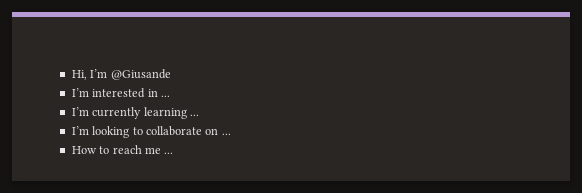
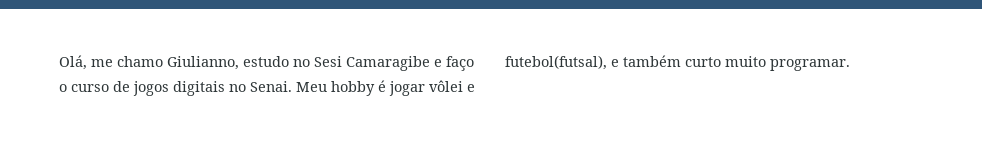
[71,69,171,80] [71,88,170,98] [71,107,199,119] [71,126,231,138] [71,145,174,154] Hi, I’m @Giusande // I’m interested in ... // I’m currently learning ... // I’m looking to collaborate on ... // How to reach me ... -> [59,55,474,71] [59,80,475,96] [505,55,850,71] Olá, me chamo Giulianno, estudo no Sesi Camaragibe e faço o curso de jogos digitais no Senai. Meu hobby é jogar vôlei e futebol(futsal), e também curto muito programar.

